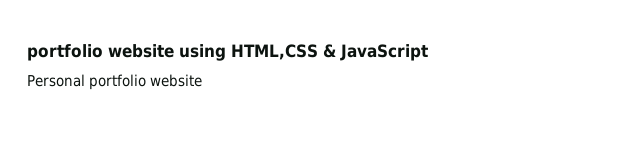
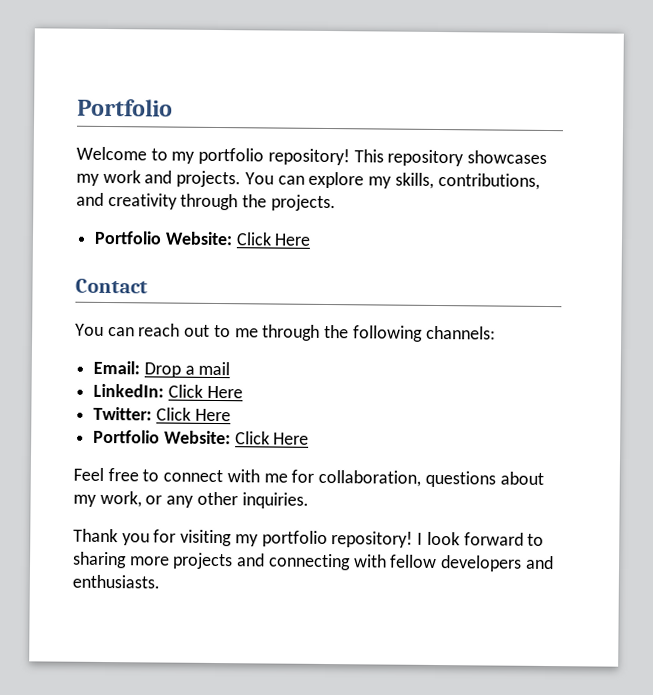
[27,44,428,61] [27,74,202,90] portfolio website using HTML,CSS & JavaScript // Personal portfolio website -> [77,98,173,117] [76,146,548,167] [76,169,540,190] [76,192,336,212] [94,230,312,246] [75,278,148,294] [75,323,496,342] [93,360,231,378] [93,383,243,399] [93,406,231,422] [93,429,310,445] [73,467,544,488] [73,490,309,509] [73,528,545,548] [72,551,554,572] [72,574,160,589] Portfolio // Welcome to my portfolio repository! This repository showcases my work and projects. You can explore my skills, contributions, and creativity through the projects. // Portfolio Website: Click Here // Contact // You can reach out to me through the following channels: // Email: Drop a mail // LinkedIn: Click Here // Twitter: Click Here // Portfolio Website: Click Here // Feel free to connect with me for collaboration, questions about my work, or any other inquiries. // Thank you for visiting my portfolio repository! I look forward to sharing more projects and connecting with fellow developers and enthusiasts.

